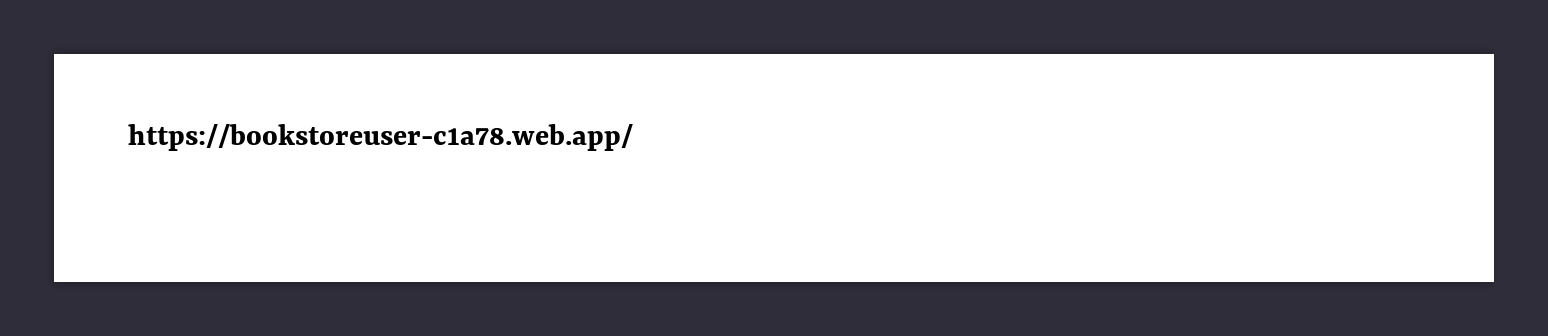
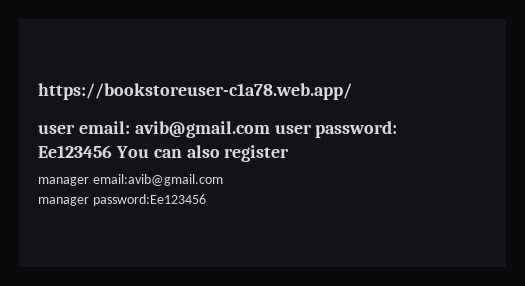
(633, 137) none -> [38,121,398,138] [38,145,290,162] [38,174,223,186] [38,194,206,206] // user email: avib@gmail.com user password: Ee123456 You can also register // manager email:avib@gmail.com // manager password:Ee123456

